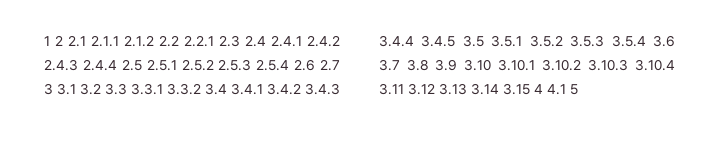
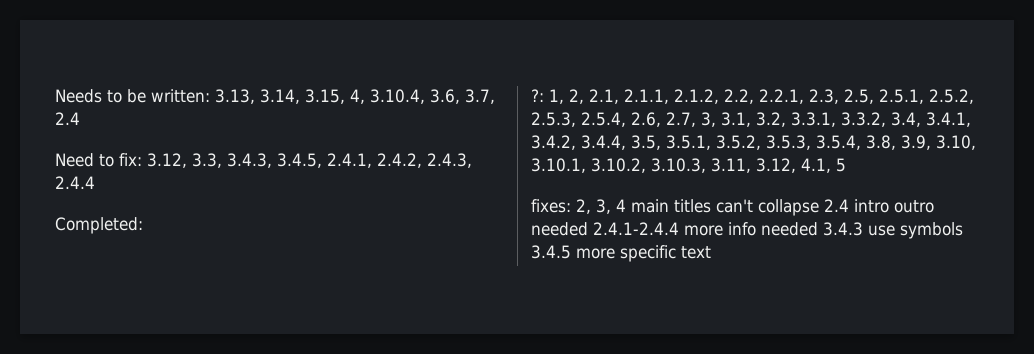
[44,35,340,47] [44,59,340,71] [44,83,340,95] [379,35,675,47] [379,59,675,71] [379,83,578,95] 1 2 2.1 2.1.1 2.1.2 2.2 2.2.1 2.3 2.4 2.4.1 2.4.2 2.4.3 2.4.4 2.5 2.5.1 2.5.2 2.5.3 2.5.4 2.6 2.7 3 3.1 3.2 3.3 3.3.1 3.3.2 3.4 3.4.1 3.4.2 3.4.3 3.4.4 3.4.5 3.5 3.5.1 3.5.2 3.5.3 3.5.4 3.6 3.7 3.8 3.9 3.10 3.10.1 3.10.2 3.10.3 3.10.4 3.11 3.12 3.13 3.14 3.15 4 4.1 5 -> [55,89,495,104] [55,112,80,125] [55,153,472,168] [55,176,95,189] [55,217,143,234] [531,89,974,104] [531,112,971,127] [531,135,976,150] [531,158,846,173] [531,199,934,216] [531,222,963,239] [531,245,711,262] Needs to be written: 3.13, 3.14, 3.15, 4, 3.10.4, 3.6, 3.7, 2.4 // Need to fix: 3.12, 3.3, 3.4.3, 3.4.5, 2.4.1, 2.4.2, 2.4.3, 2.4.4 // Completed: // ?: 1, 2, 2.1, 2.1.1, 2.1.2, 2.2, 2.2.1, 2.3, 2.5, 2.5.1, 2.5.2, 2.5.3, 2.5.4, 2.6, 2.7, 3, 3.1, 3.2, 3.3.1, 3.3.2, 3.4, 3.4.1, 3.4.2, 3.4.4, 3.5, 3.5.1, 3.5.2, 3.5.3, 3.5.4, 3.8, 3.9, 3.10, 3.10.1, 3.10.2, 3.10.3, 3.11, 3.12, 4.1, 5 // fixes: 2, 3, 4 main titles can't collapse 2.4 intro outro needed 2.4.1-2.4.4 more info needed 3.4.3 use symbols 3.4.5 more specific text

